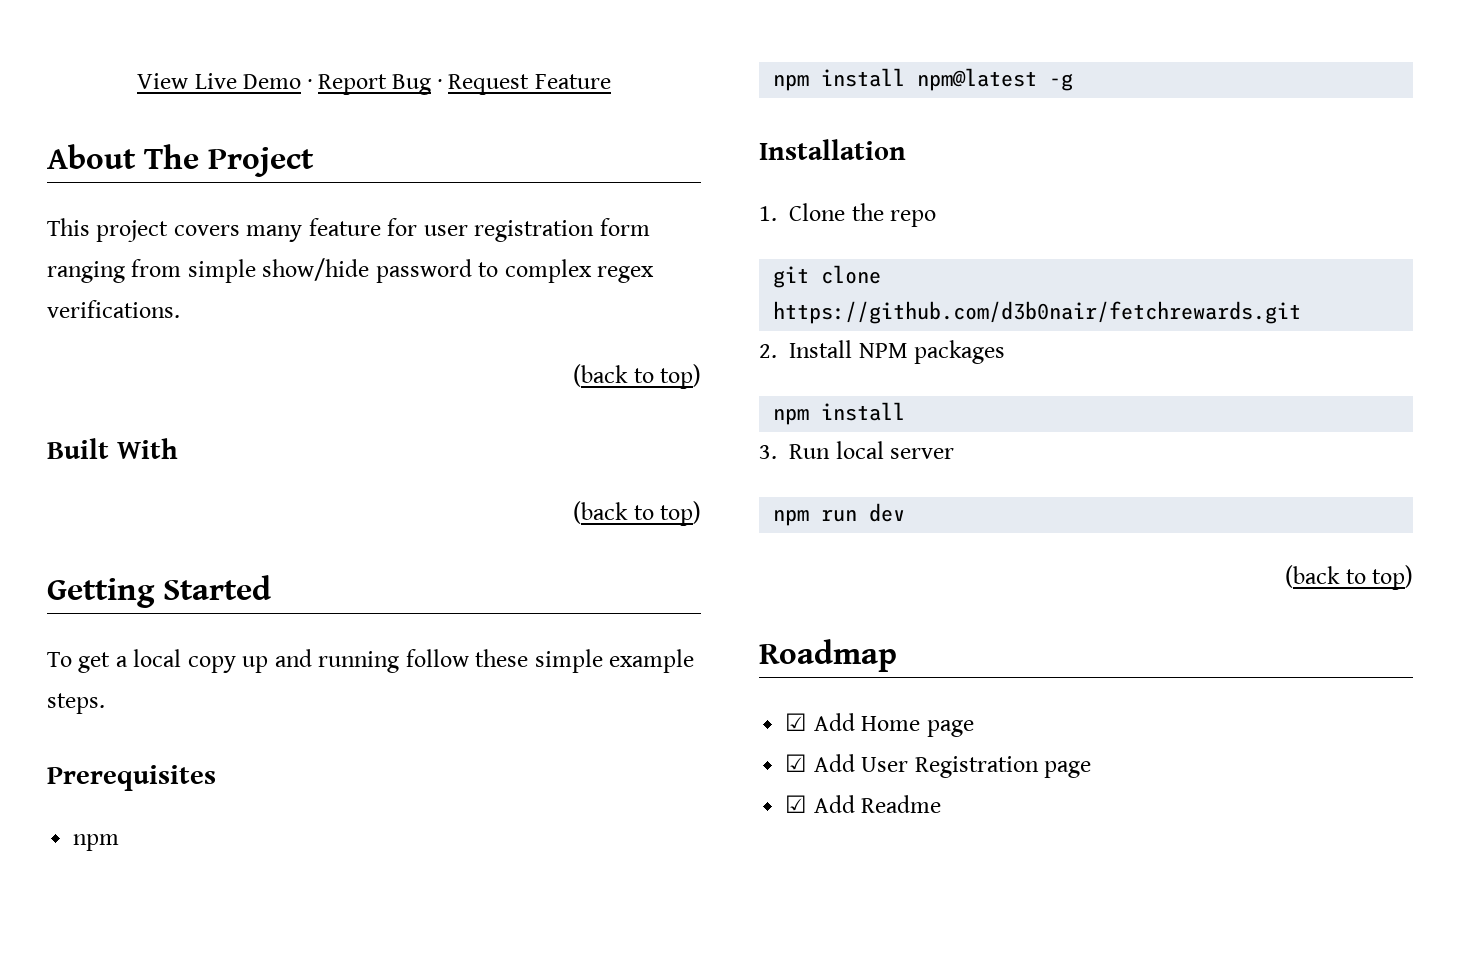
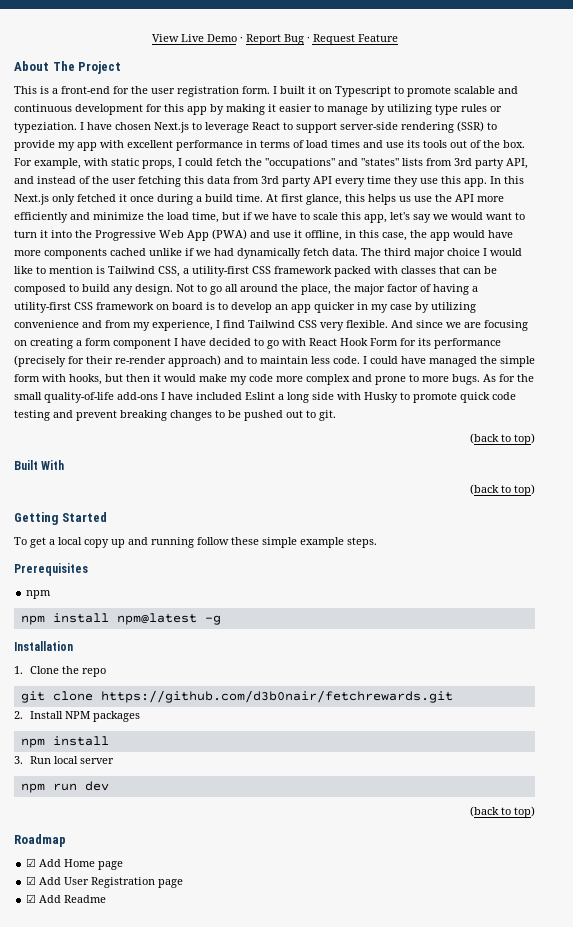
[96,218,650,242] [47,258,655,283] [47,300,180,318] project covers many feature for user registration form ranging from simple show/hide password to complex regex verifications. -> [40,86,518,97] [14,104,502,115] [14,121,497,133] [14,140,525,151] [14,158,528,169] [14,176,524,187] [14,194,504,205] [14,212,525,223] [14,229,513,241] [14,248,522,259] [14,266,497,277] [14,284,478,295] [14,302,476,313] [14,320,528,331] [14,338,501,349] [14,355,535,367] [14,374,534,385] [14,392,516,403] [14,410,336,421] is a front-end for the user registration form. I built it on Typescript to promote scalable and continuous development for this app by making it easier to manage by utilizing type rules or typeziation. I have chosen Next.js to leverage React to support server-side rendering (SSR) to provide my app with excellent performance in terms of load times and use its tools out of the box. For example, with static props, I could fetch the "occupations" and "states" lists from 3rd party API, and instead of the user fetching this data from 3rd party API every time they use this app. In this Next.js only fetched it once during a build time. At first glance, this helps us use the API more efficiently and minimize the load time, but if we have to scale this app, let's say we would want to turn it into the Progressive Web App (PWA) and use it offline, in this case, the app would have more components cached unlike if we had dynamically fetch data. The third major choice I would like to mention is Tailwind CSS, a utility-first CSS framework packed with classes that can be composed to build any design. Not to go all around the place, the major factor of having a utility-first CSS framework on board is to develop an app quicker in my case by utilizing convenience and from my experience, I find Tailwind CSS very flexible. And since we are focusing on creating a form component I have decided to go with React Hook Form for its performance (precisely for their re-render approach) and to maintain less code. I could have managed the simple form with hooks, but then it would make my code more complex and prone to more bugs. As for the small quality-of-life add-ons I have included Eslint a long side with Husky to promote quick code testing and prevent breaking changes to be pushed out to git.

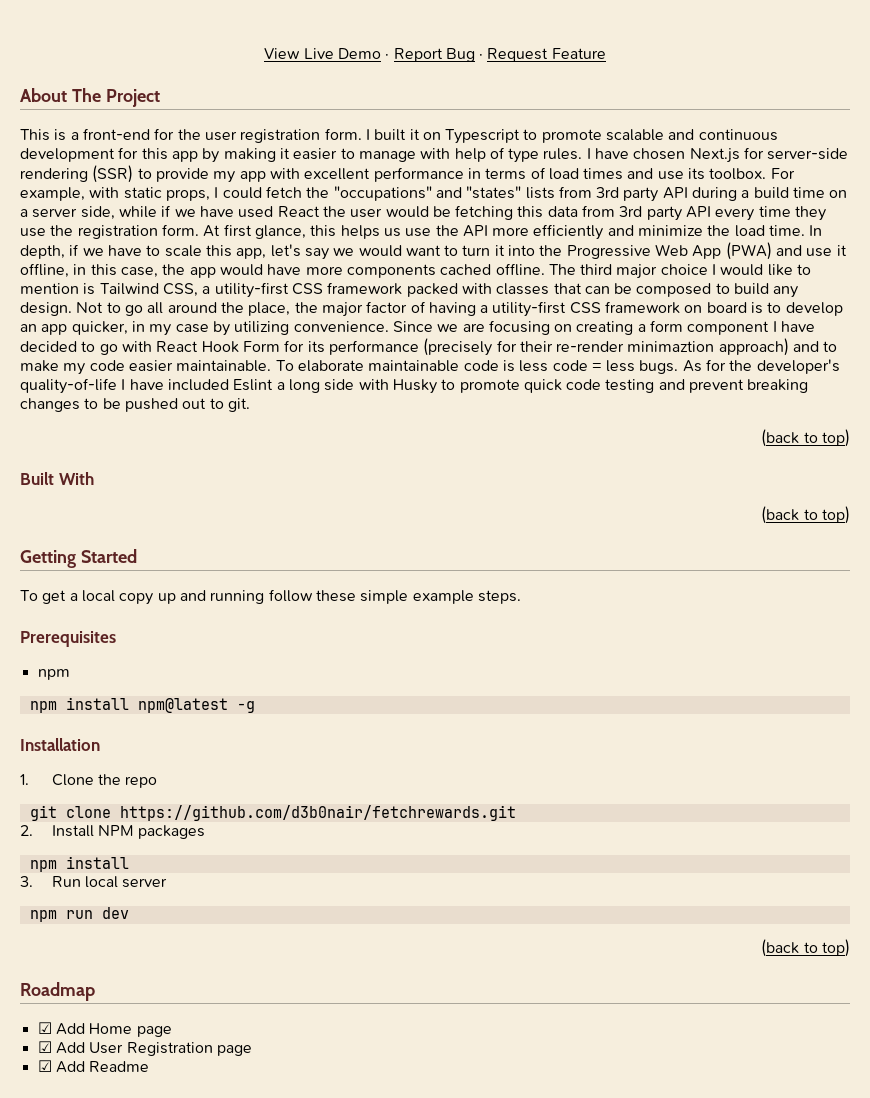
[371,104,502,115] [14,122,337,133] by utilizing type rules or typeziation. I have chosen Next.js to leverage React to support -> [420,147,765,163] with help of type rules. I have chosen Next.js for
[423,140,525,148] tools out of the box. -> [709,168,767,180] toolbox.
[506,158,528,169] [14,176,136,184] API, and instead of the user -> [662,187,848,201] [20,205,451,220] API during a build time on a server side, while if we have used React the user would be
[441,176,524,187] [14,194,263,205] this app. In this Next.js only fetched it once during a build time. -> [50,224,199,239] the registration form.
[192,212,240,223] time, but -> [769,225,823,236] [20,245,65,259] time. In depth,
[149,248,358,259] unlike if we had dynamically fetch data. -> [495,263,545,276] offline.
[314,302,355,313] quicker -> [71,321,128,335] quicker,
[14,320,443,331] convenience and from my experience, I find Tailwind CSS very flexible. And since -> [293,321,433,332] convenience. Since
(166, 360) none -> [627,341,715,352] minimaztion
[260,356,535,367] [14,374,449,385] maintain less code. I could have managed the simple form with hooks, but then it would make my code more complex and prone to more -> [20,360,636,375] make my code easier maintainable. To elaborate maintainable code is less code = less
[14,392,158,403] small quality-of-life add-ons -> [756,359,840,374] [20,378,117,394] developer's quality-of-life

